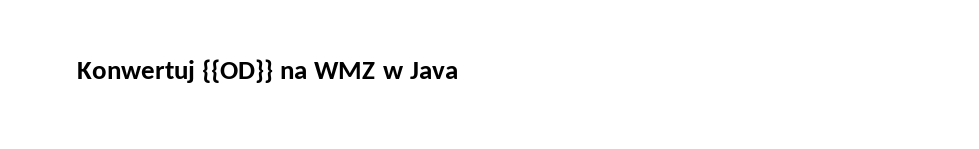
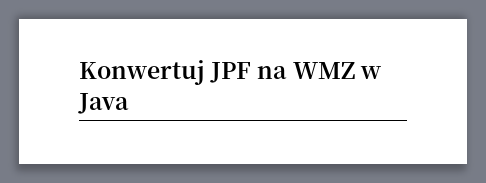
[202,59,274,83] {{OD}} -> [210,62,252,83] JPF

